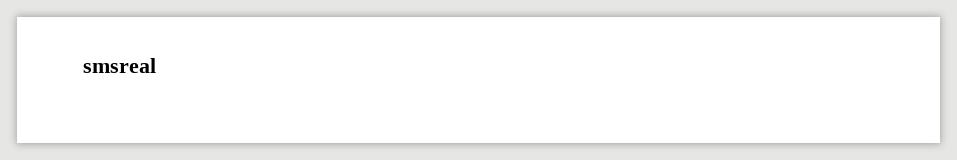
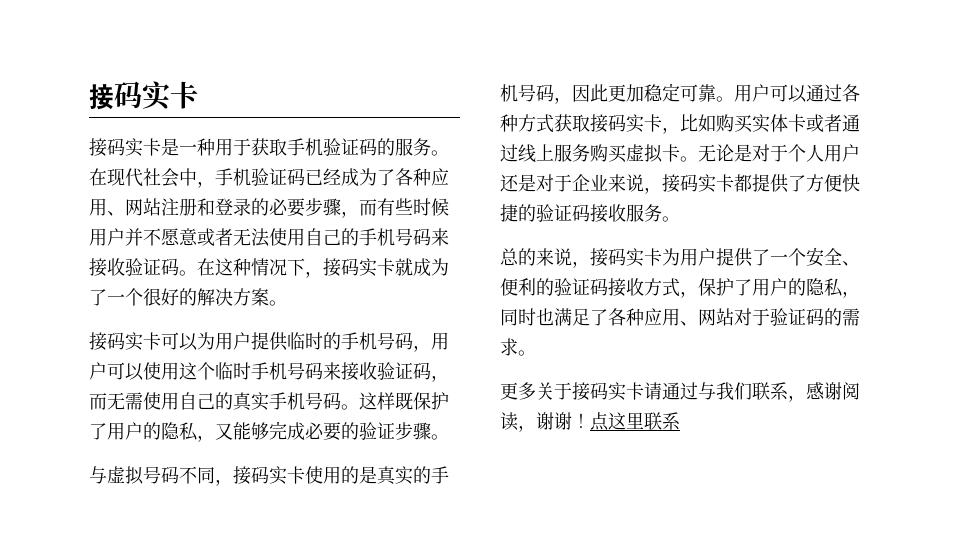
[83,58,156,73] smsreal -> [89,81,198,111] [89,138,449,157] [89,168,449,188] [89,198,449,218] [89,228,449,247] [89,258,449,278] [89,288,287,306] [89,332,449,352] [89,362,449,382] [89,392,449,411] [89,421,449,442] [89,466,449,486] [500,83,860,104] [500,114,860,134] [500,144,860,163] [500,174,860,194] [500,204,680,223] [500,247,860,268] [500,278,860,298] [500,308,860,326] [500,338,536,356] [500,382,860,402] [500,412,680,432] 接码实卡 // 接码实卡是一种用于获取手机验证码的服务。在现代社会中，手机验证码已经成为了各种应用、网站注册和登录的必要步骤，而有些时候用户并不愿意或者无法使用自己的手机号码来接收验证码。在这种情况下，接码实卡就成为了一个很好的解决方案。 // 接码实卡可以为用户提供临时的手机号码，用户可以使用这个临时手机号码来接收验证码，而无需使用自己的真实手机号码。这样既保护了用户的隐私，又能够完成必要的验证步骤。 // 与虚拟号码不同，接码实卡使用的是真实的手机号码，因此更加稳定可靠。用户可以通过各种方式获取接码实卡，比如购买实体卡或者通过线上服务购买虚拟卡。无论是对于个人用户还是对于企业来说，接码实卡都提供了方便快捷的验证码接收服务。 // 总的来说，接码实卡为用户提供了一个安全、便利的验证码接收方式，保护了用户的隐私，同时也满足了各种应用、网站对于验证码的需求。 // 更多关于接码实卡请通过与我们联系，感谢阅读，谢谢！点这里联系

